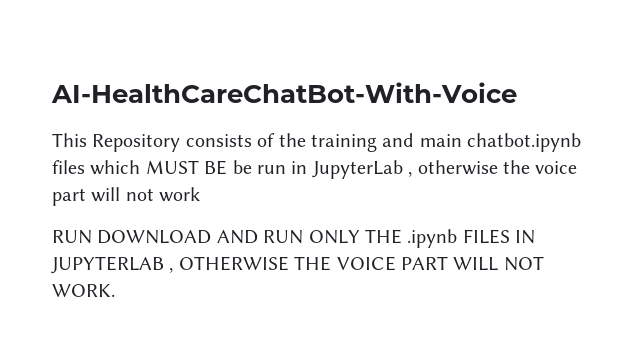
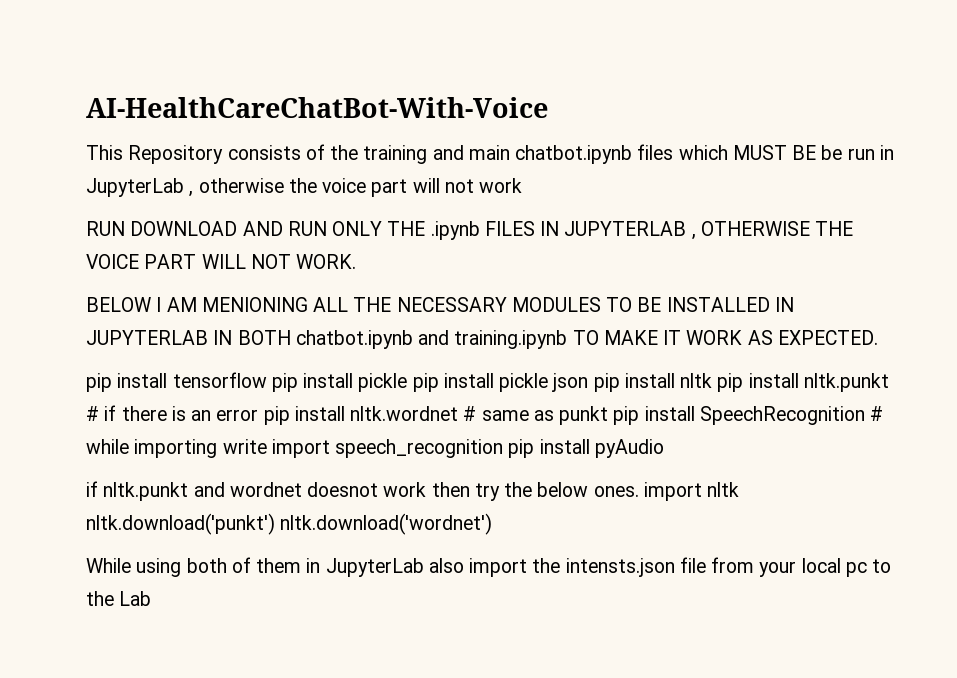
(115, 290) none -> [86,297,794,312] [86,330,878,349] [86,372,889,392] [86,405,884,425] [86,439,664,458] [86,481,740,501] [86,513,493,535] [86,557,892,577] [86,591,152,606] // BELOW I AM MENIONING ALL THE NECESSARY MODULES TO BE INSTALLED IN JUPYTERLAB IN BOTH chatbot.ipynb and training.ipynb TO MAKE IT WORK AS EXPECTED. // pip install tensorflow pip install pickle pip install pickle json pip install nltk pip install nltk.punkt # if there is an error pip install nltk.wordnet # same as punkt pip install SpeechRecognition # while importing write import speech_recognition pip install pyAudio // if nltk.punkt and wordnet doesnot work then try the below ones. import nltk nltk.download('punkt') nltk.download('wordnet') // While using both of them in JupyterLab also import the intensts.json file from your local pc to the Lab

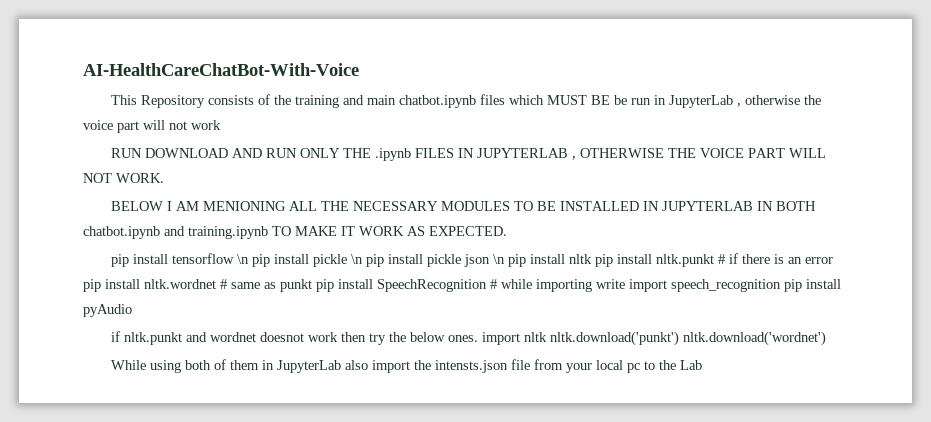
[271,373,408,392] pip install pickle -> [236,254,363,267] \n pip install pickle \n
(589, 382) none -> [492,254,505,264] \n

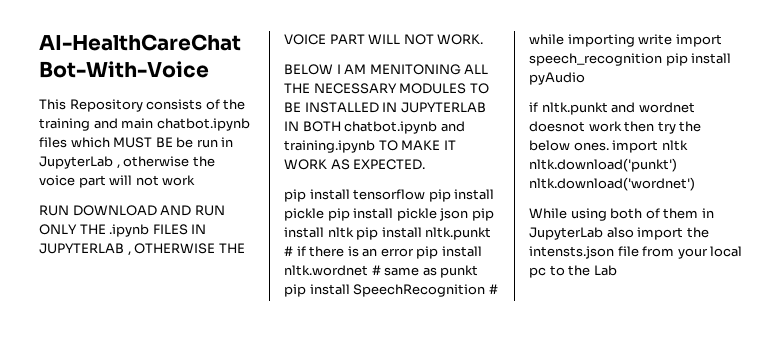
[202,201,286,211] MENIONING -> [369,64,461,75] MENITONING
[236,254,363,267] \n pip install pickle \n -> [428,189,495,202] [284,208,324,221] pip install pickle
[492,254,505,264] \n -> (469, 214) none

